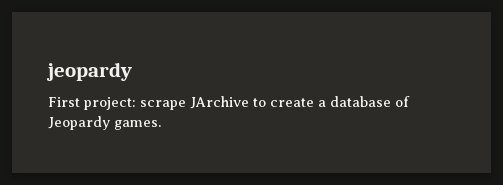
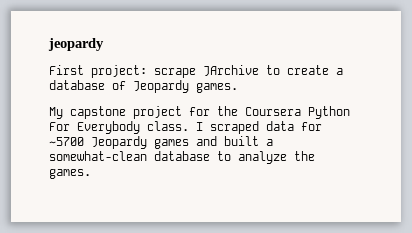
(161, 125) none -> [49,106,350,119] [49,121,322,134] [49,136,273,149] [49,151,315,164] [49,169,91,179] // My capstone project for the Coursera Python For Everybody class. I scraped data for ~5700 Jeopardy games and built a somewhat-clean database to analyze the games.

